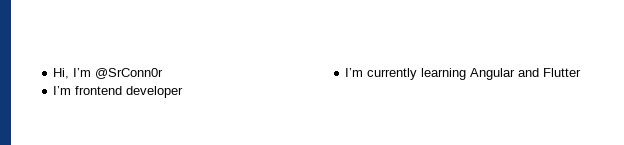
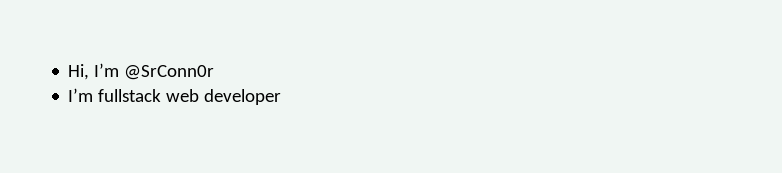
[75,86,123,95] frontend -> [98,89,200,102] fullstack web
[345,68,582,80] // I’m currently learning Angular and Flutter -> (282, 97) none

